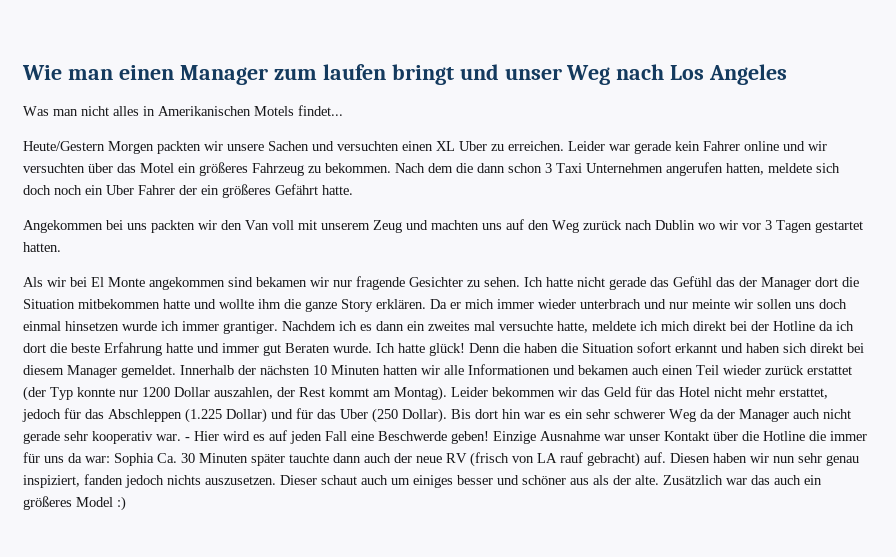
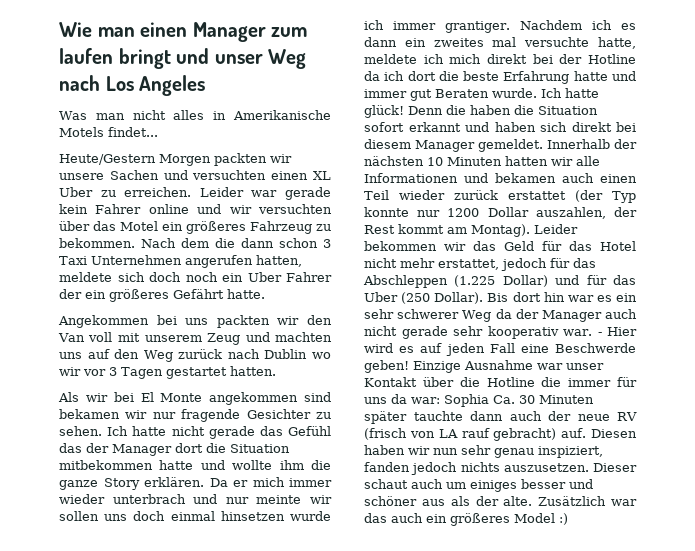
[158,106,251,116] Amerikanischen -> [232,110,331,120] Amerikanische

